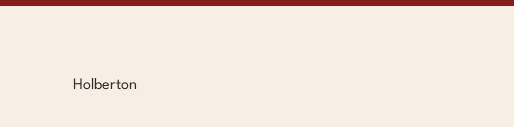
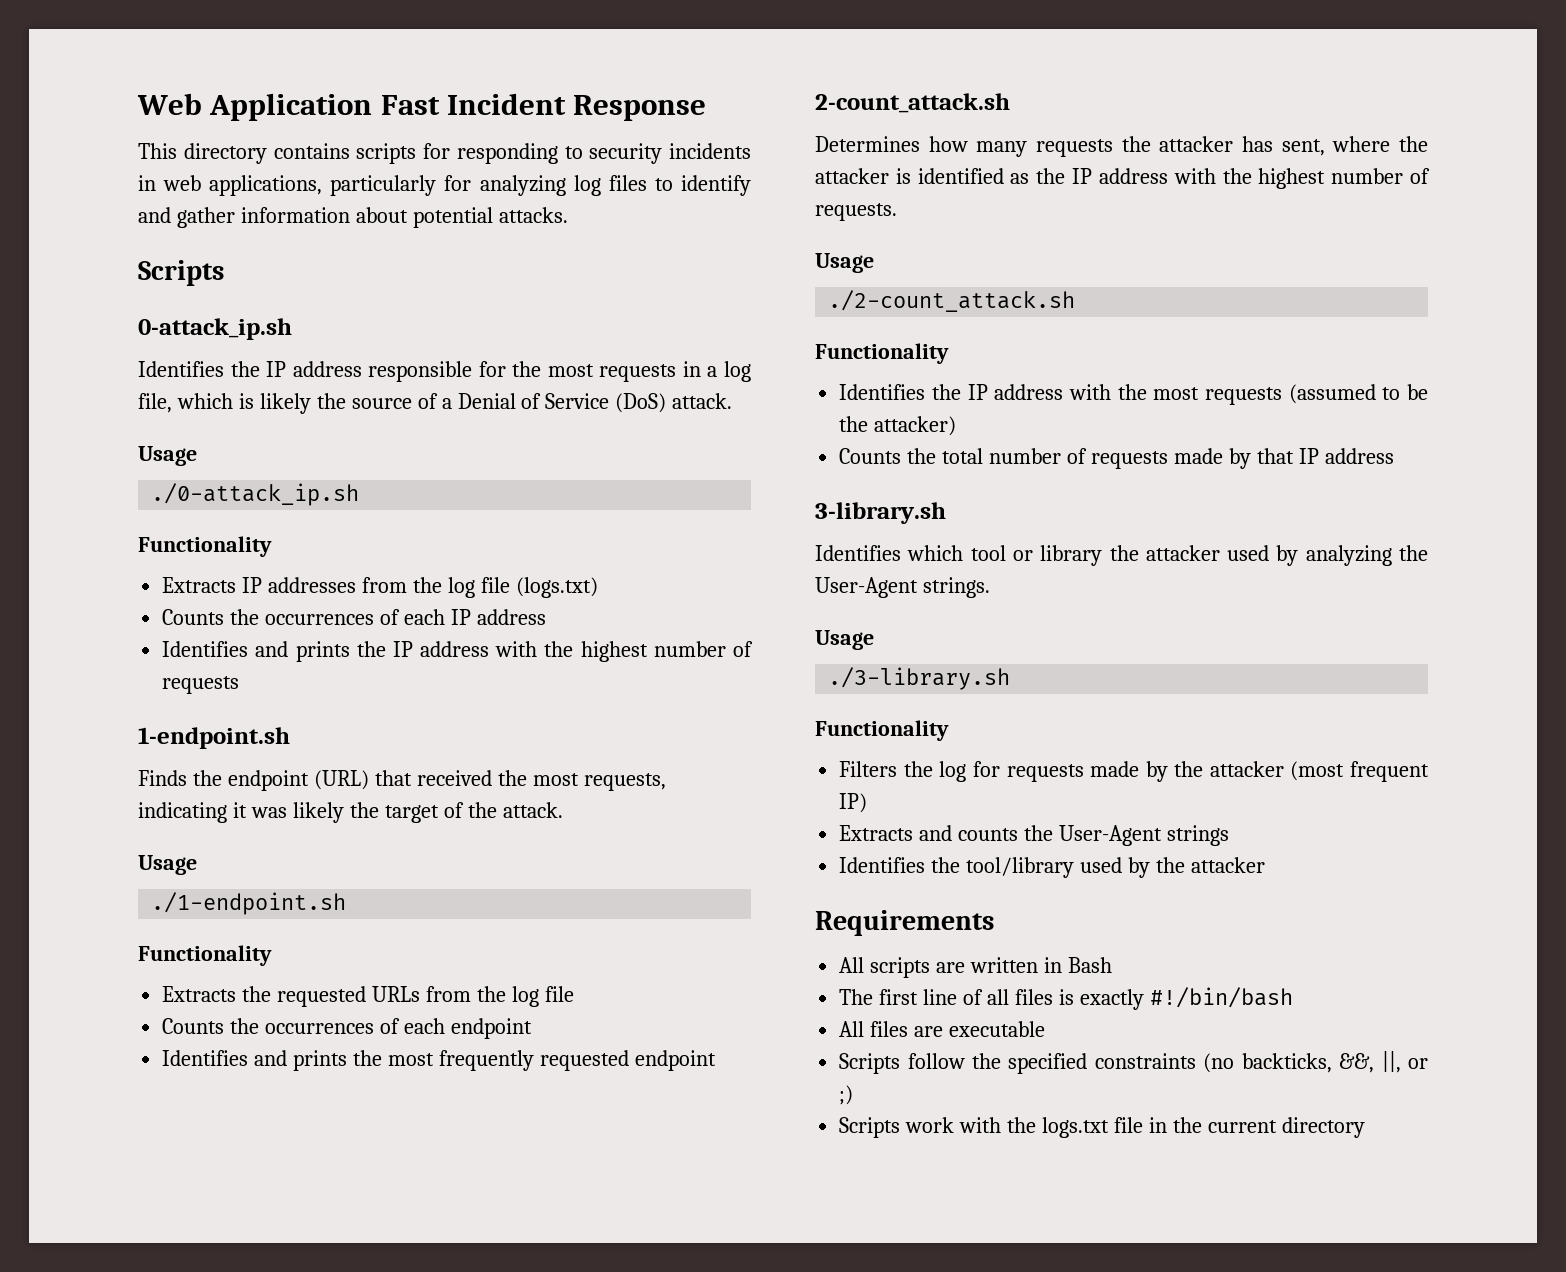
[73,78,137,90] Holberton -> [137,93,707,121] [138,143,751,164] [138,175,751,196] [138,207,568,228] [138,260,224,286] [138,318,292,340] [138,361,751,382] [138,393,733,414] [138,446,197,466] [151,483,360,506] [138,536,272,557] [162,577,598,598] [162,609,546,625] [162,641,753,662] [162,676,240,694] [138,727,290,749] [138,770,666,791] [138,802,563,823] [138,855,197,875] [151,892,347,915] [138,945,272,966] [162,986,574,1007] [162,1018,532,1039] [162,1050,716,1071] [815,93,1010,113] [815,136,1428,157] [815,168,1430,189] [815,203,897,221] [815,253,874,273] [828,290,1076,312] [815,343,949,364] [839,384,1428,405] [839,416,957,436] [839,448,1394,469] [815,502,946,524] [815,545,1428,566] [815,577,990,598] [815,630,874,650] [828,667,1011,690] [815,720,949,741] [839,761,1429,782] [839,793,868,813] [839,825,1229,846] [839,857,1265,878] [815,910,994,936] [839,957,1112,978] [839,987,1293,1010] [839,1021,1046,1037] [839,1051,1428,1074] [839,1085,854,1105] [839,1117,1365,1138] Web Application Fast Incident Response // This directory contains scripts for responding to security incidents in web applications, particularly for analyzing log files to identify and gather information about potential attacks. // Scripts // 0-attack_ip.sh // Identifies the IP address responsible for the most requests in a log file, which is likely the source of a Denial of Service (DoS) attack. // Usage // ./0-attack_ip.sh // Functionality // Extracts IP addresses from the log file (logs.txt) // Counts the occurrences of each IP address // Identifies and prints the IP address with the highest number of requests // 1-endpoint.sh // Finds the endpoint (URL) that received the most requests, indicating it was likely the target of the attack. // Usage // ./1-endpoint.sh // Functionality // Extracts the requested URLs from the log file // Counts the occurrences of each endpoint // Identifies and prints the most frequently requested endpoint // 2-count_attack.sh // Determines how many requests the attacker has sent, where the attacker is identified as the IP address with the highest number of requests. // Usage // ./2-count_attack.sh // Functionality // Identifies the IP address with the most requests (assumed to be the attacker) // Counts the total number of requests made by that IP address // 3-library.sh // Identifies which tool or library the attacker used by analyzing the User-Agent strings. // Usage // ./3-library.sh // Functionality // Filters the log for requests made by the attacker (most frequent IP) // Extracts and counts the User-Agent strings // Identifies the tool/library used by the attacker // Requirements // All scripts are written in Bash // The first line of all files is exactly #!/bin/bash // All files are executable // Scripts follow the specified constraints (no backticks, &&, ||, or ;) // Scripts work with the logs.txt file in the current directory

